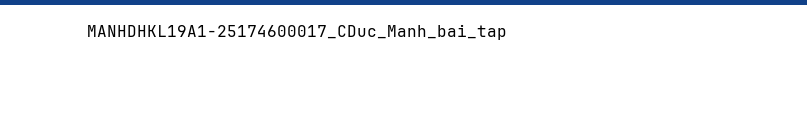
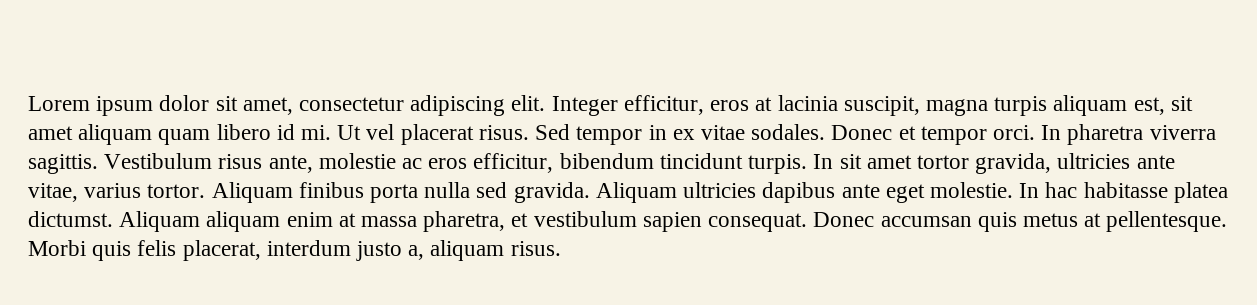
[87,24,507,40] MANHDHKL19A1-25174600017_CDuc_Manh_bai_tap -> [28,95,1193,116] [28,124,1216,145] [28,153,1175,174] [28,182,1228,203] [28,211,1228,232] [28,240,561,261] Lorem ipsum dolor sit amet, consectetur adipiscing elit. Integer efficitur, eros at lacinia suscipit, magna turpis aliquam est, sit amet aliquam quam libero id mi. Ut vel placerat risus. Sed tempor in ex vitae sodales. Donec et tempor orci. In pharetra viverra sagittis. Vestibulum risus ante, molestie ac eros efficitur, bibendum tincidunt turpis. In sit amet tortor gravida, ultricies ante vitae, varius tortor. Aliquam finibus porta nulla sed gravida. Aliquam ultricies dapibus ante eget molestie. In hac habitasse platea dictumst. Aliquam aliquam enim at massa pharetra, et vestibulum sapien consequat. Donec accumsan quis metus at pellentesque. Morbi quis felis placerat, interdum justo a, aliquam risus.

